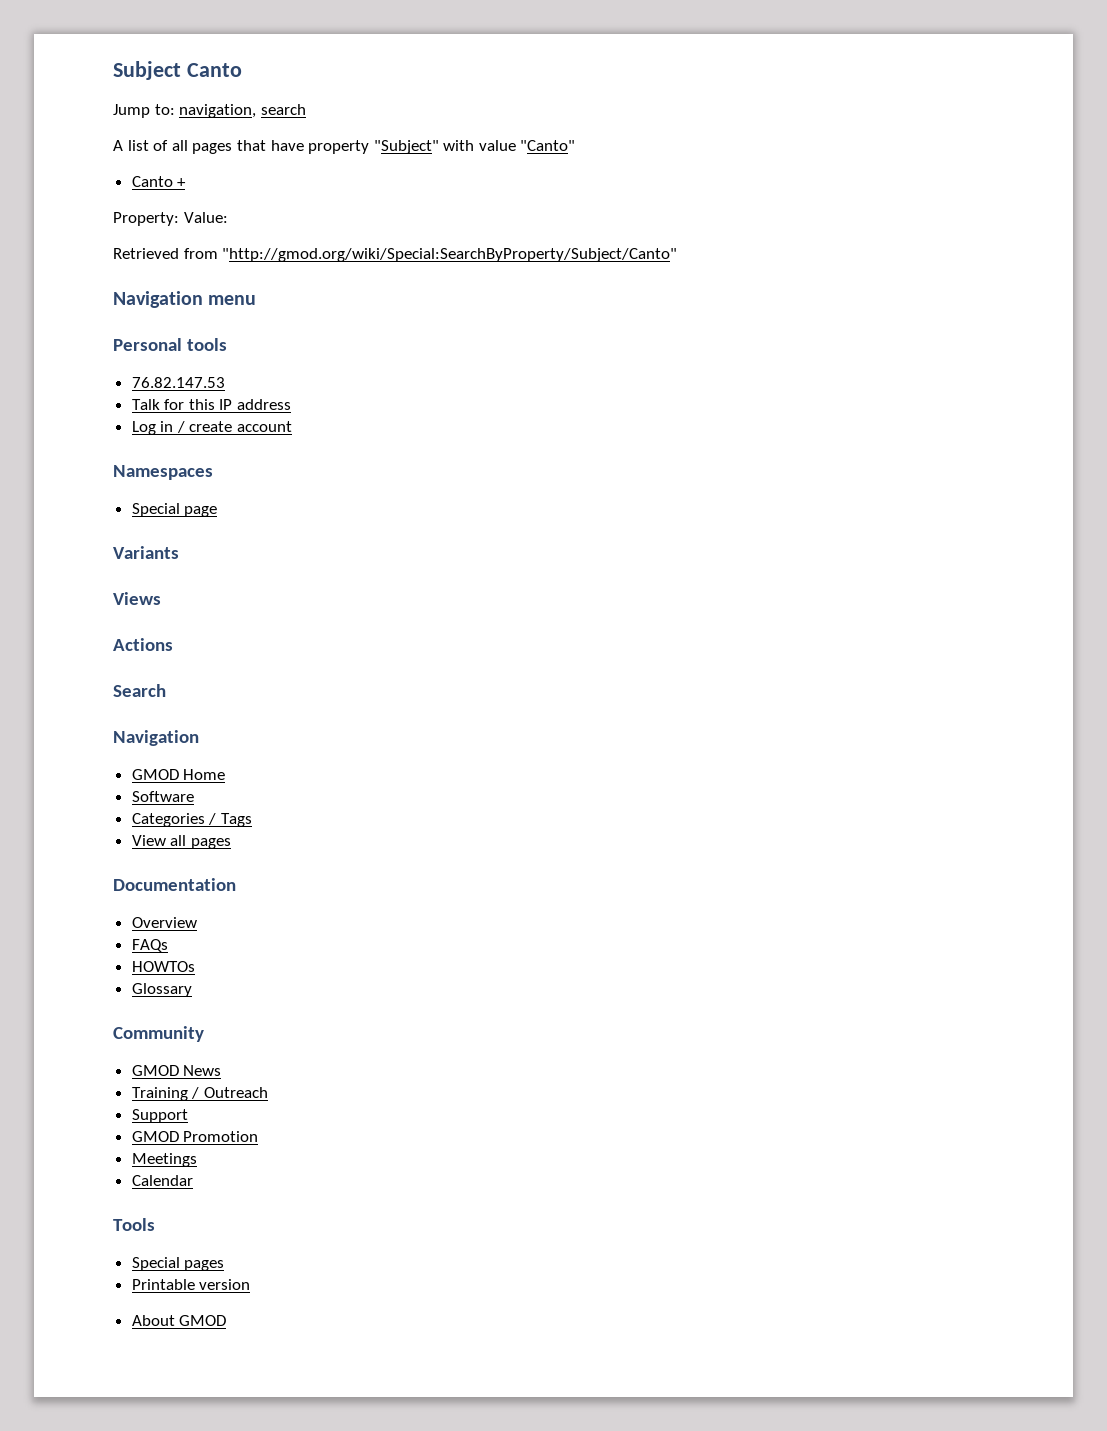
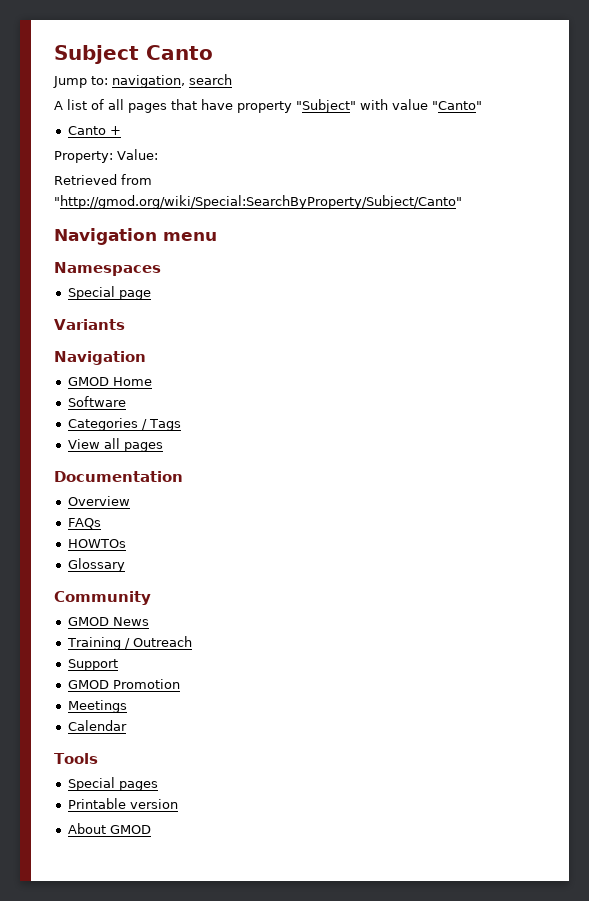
[113,338,227,351] [131,377,225,388] [131,399,292,410] [131,421,293,435] // Personal tools // 76.82.147.53 // Talk for this IP address // Log in / create account -> (217, 236) none
[113,592,161,605] [113,638,173,651] [113,684,166,697] // Views // Actions // Search -> (125, 324) none

